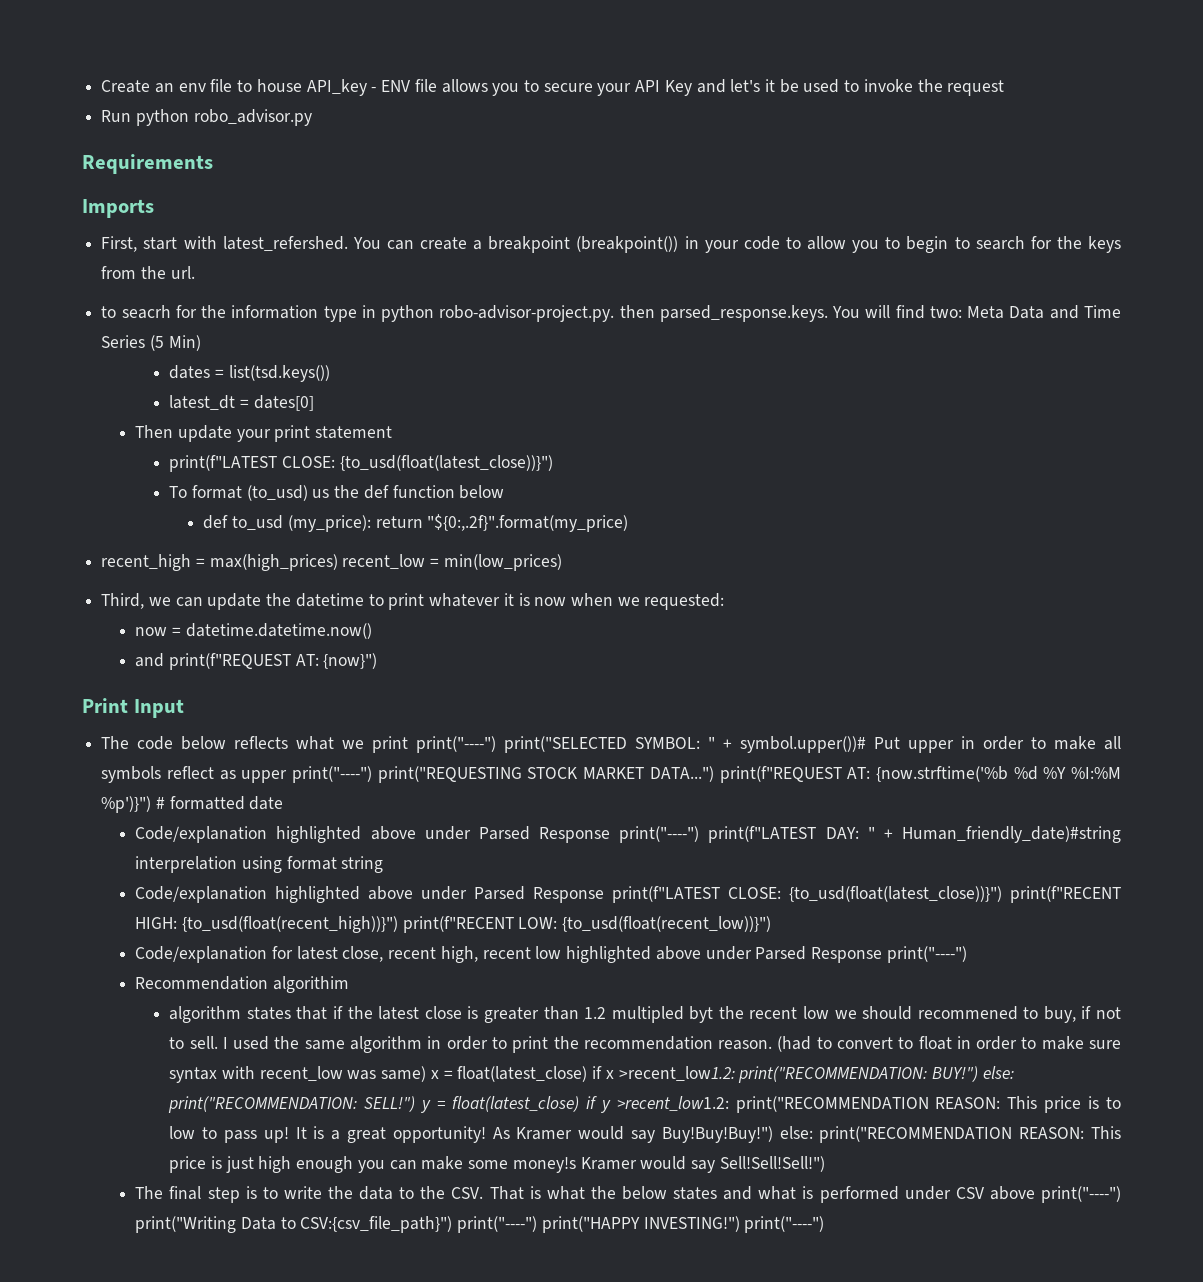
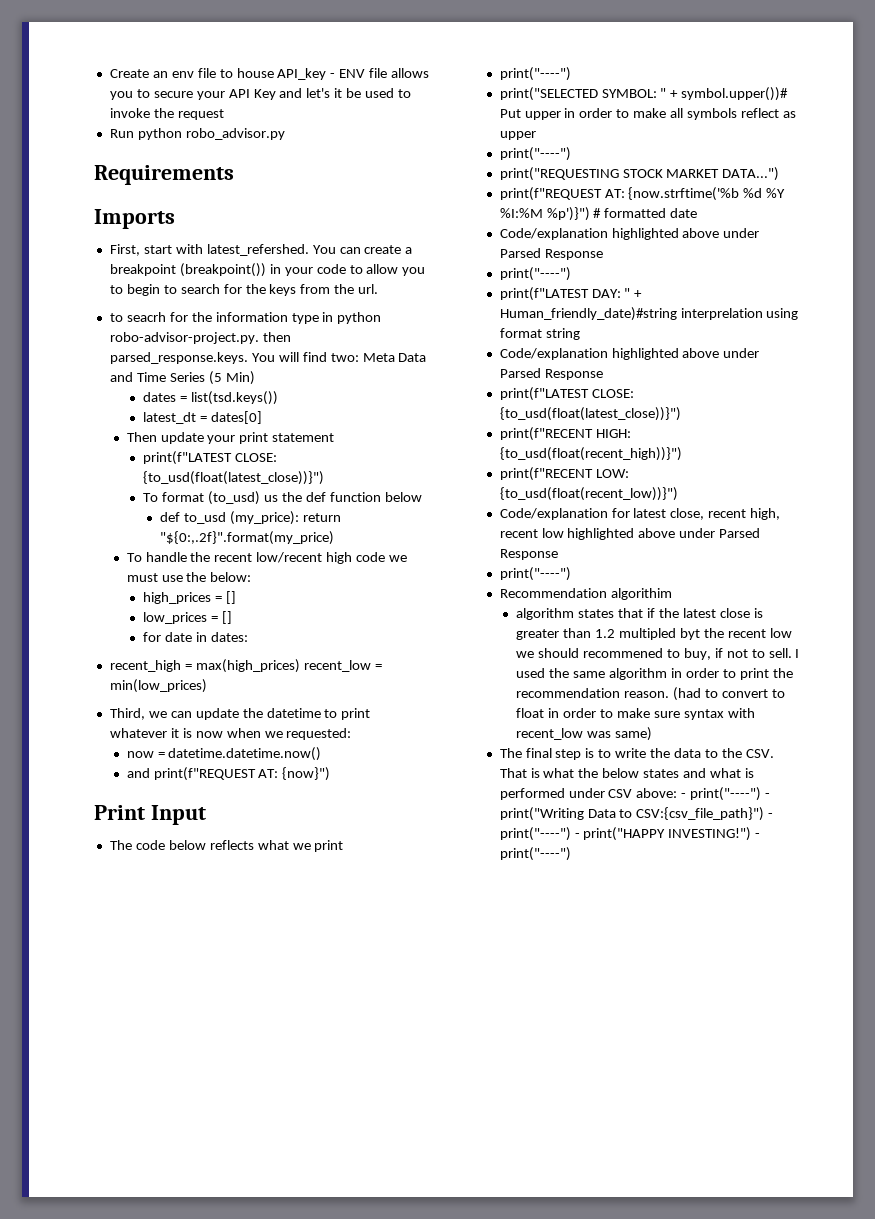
(629, 523) none -> [126,552,407,564] [126,572,252,582] [143,591,237,604] [143,611,233,624] [143,632,248,642] // To handle the recent low/recent high code we must use the below: // high_prices = [] // low_prices = [] // for date in dates:
[416,736,497,753] print("----") -> [499,67,571,81] // print("----") //
[292,766,373,783] print("----") -> [499,147,571,161] // print("----") //
(714, 774) none -> (780, 174) //
[619,826,700,843] print("----") -> [499,267,571,281] // print("----") //
[612,886,1003,903] print(f"LATEST CLOSE: {to_usd(float(latest_close))}") -> [499,387,634,401] [499,407,681,421] // print(f"LATEST CLOSE: {to_usd(float(latest_close))}") //
(399, 924) none -> (682, 454) //
(882, 955) none -> (558, 554) //
[430,1066,1014,1083] [168,1096,1122,1113] [169,1126,1121,1143] [169,1156,825,1173] x = float(latest_close) if x >recent_low1.2: print("RECOMMENDATION: BUY!") else: print("RECOMMENDATION: SELL!") y = float(latest_close) if y >recent_low1.2: print("RECOMMENDATION REASON: This price is to low to pass up! It is a great opportunity! As Kramer would say Buy!Buy!Buy!") else: print("RECOMMENDATION REASON: This price is just high enough you can make some money!s Kramer would say Sell!Sell!Sell!") -> (653, 734) none
[989,1186,1122,1203] above print("----") -> [636,787,771,801] above: - print("----") -
[457,1216,538,1233] print("----") -> [768,813,774,818] [499,827,580,841] - print("----") -
(740, 1224) none -> [755,833,761,838] -

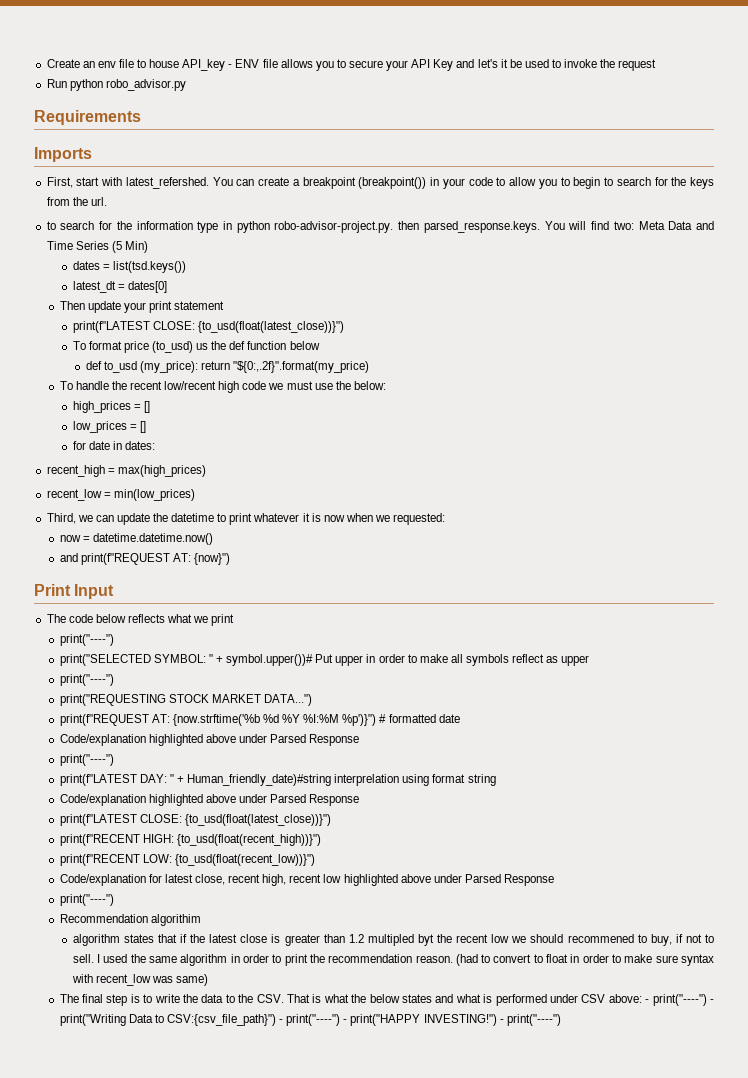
[126,312,166,322] seacrh -> [60,221,95,230] search
(205, 497) none -> [123,341,149,353] price
(300, 666) none -> (206, 471) //

